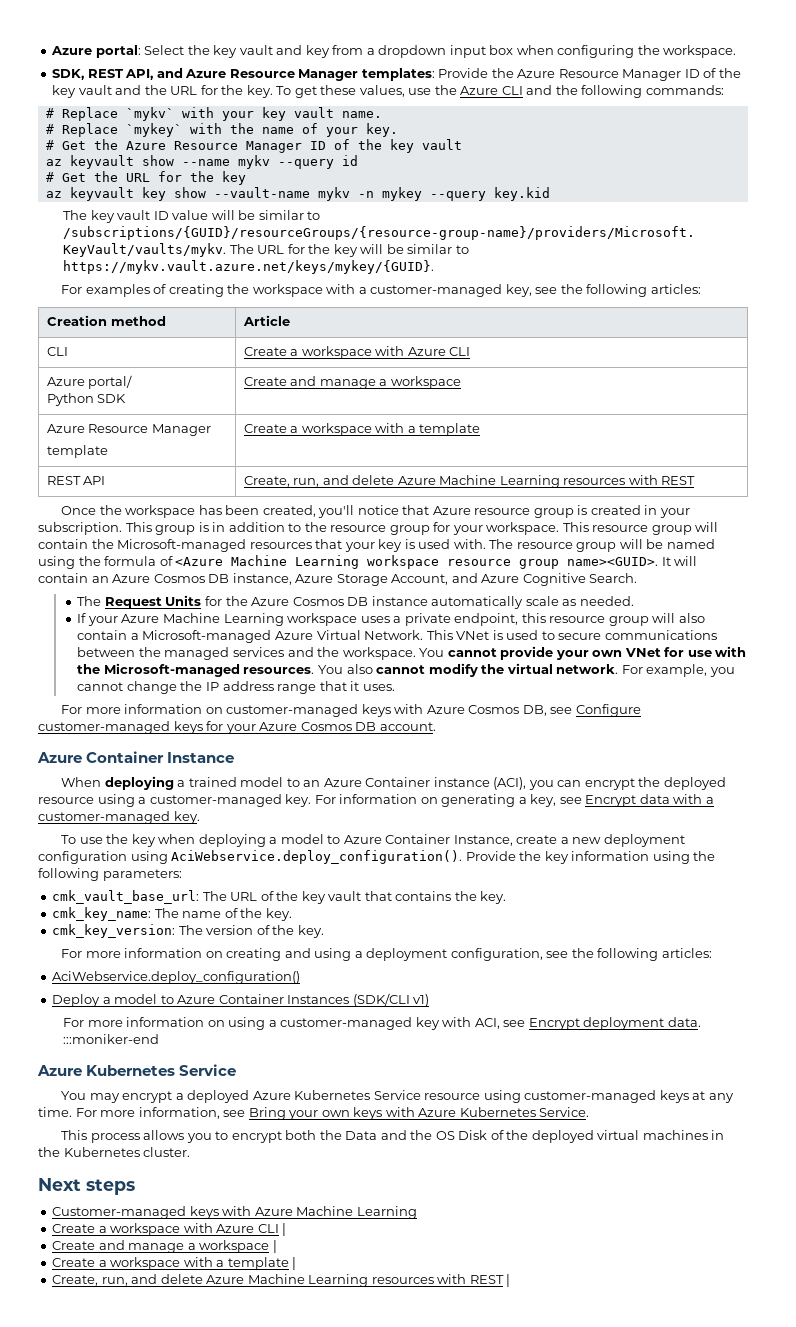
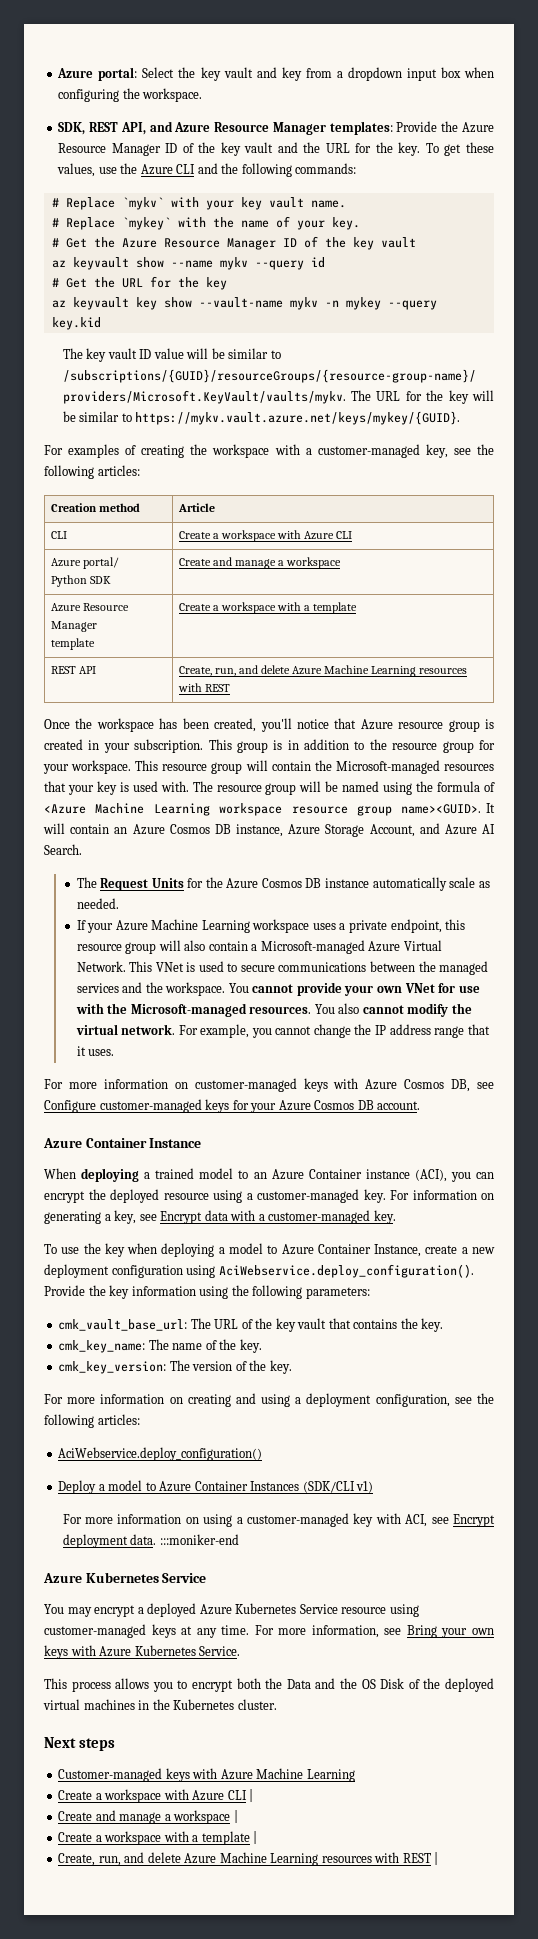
[522,573,586,586] Cognitive -> [482,824,496,834] AI

